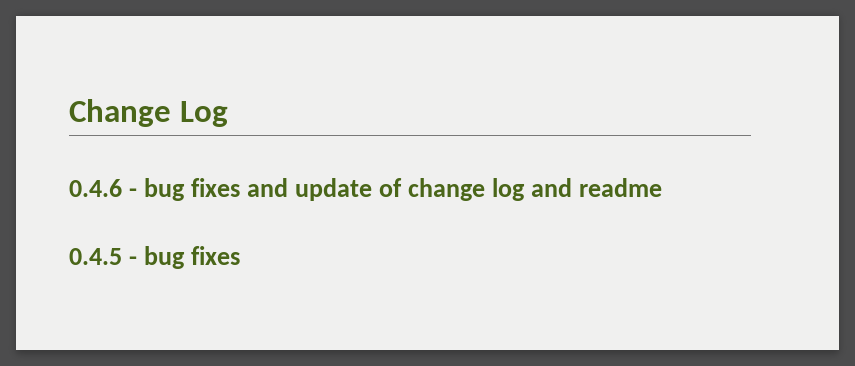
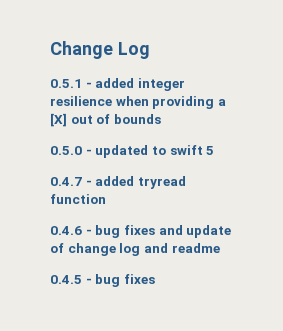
(228, 114) none -> [50,78,185,91] [50,96,226,109] [50,113,161,127] [50,145,215,158] [50,176,186,189] [50,194,106,204] // 0.5.1 - added integer resilience when providing a [X] out of bounds // 0.5.0 - updated to swift 5 // 0.4.7 - added tryread function

